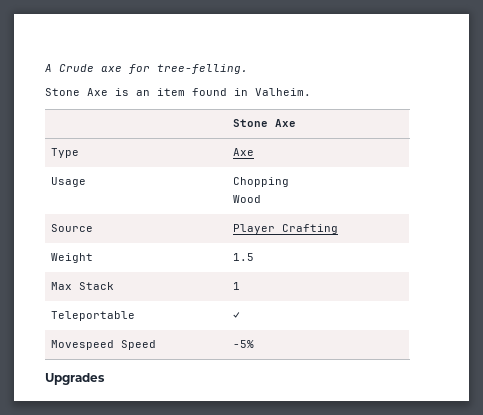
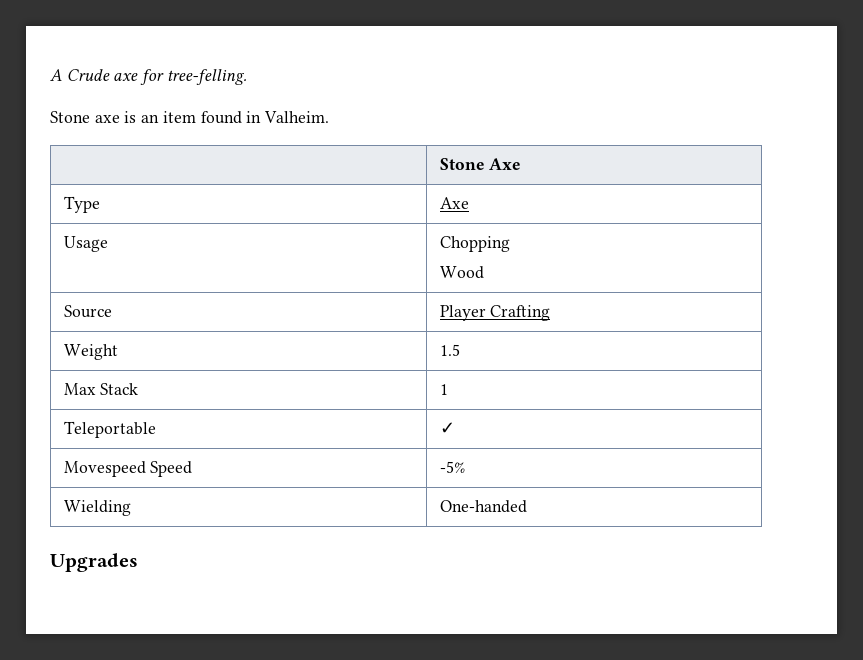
[87,88,108,96] Axe -> [94,115,120,123] axe
(254, 344) none -> [63,500,131,516] [439,500,527,513] // Wielding | One-handed

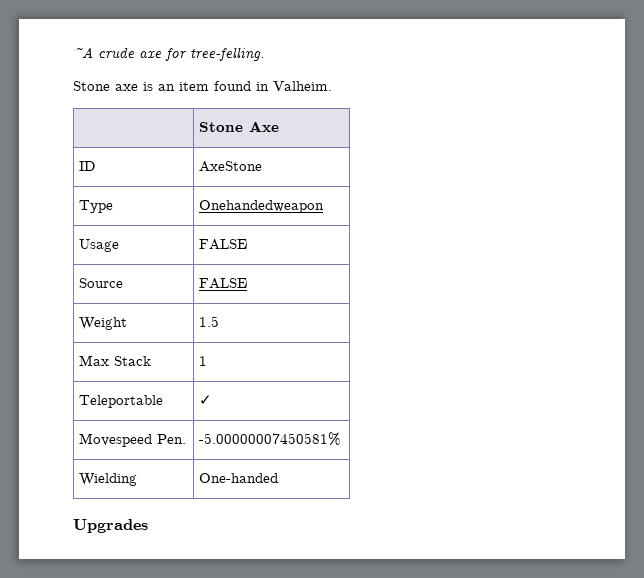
[50,69,110,81] A Crude -> [73,47,135,58] ~A crude
(522, 164) none -> [79,161,96,171] [199,161,263,172] // ID | AxeStone
[439,197,469,209] Axe -> [199,200,325,213] Onehandedweapon
[439,236,510,252] [439,266,484,279] Chopping // Wood -> [199,239,248,250] FALSE
[439,305,551,321] Player Crafting -> [199,278,248,289] FALSE
[150,461,193,477] [439,461,465,473] Speed | -5% -> [157,434,187,444] [199,432,342,446] Pen. | -5.00000007450581%

